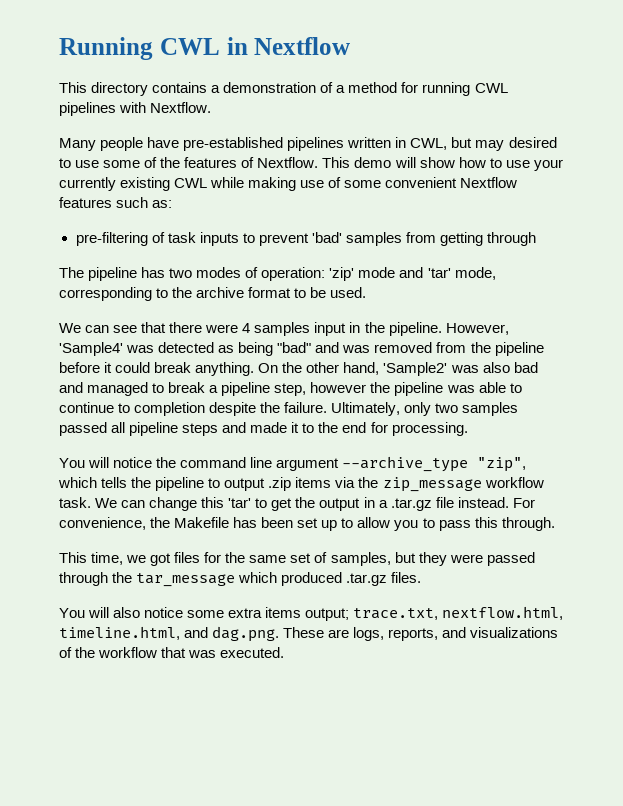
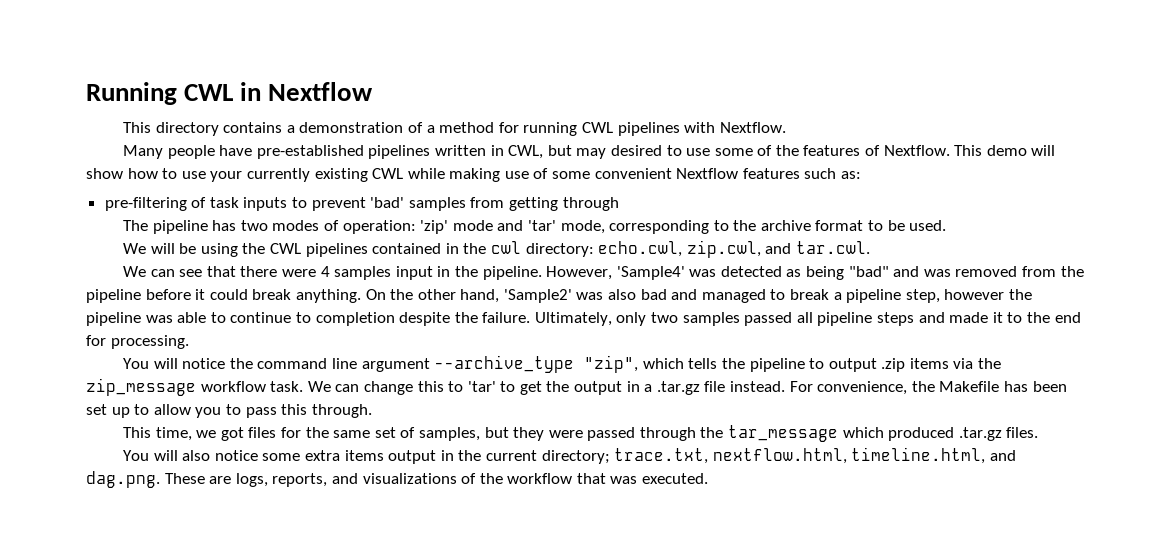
(367, 292) none -> [123,240,870,258] // We will be using the CWL pipelines contained in the cwl directory: echo.cwl, zip.cwl, and tar.cwl.
(225, 502) none -> [448,381,464,392] to
[305,608,350,621] output; -> [388,450,610,464] output in the current directory;

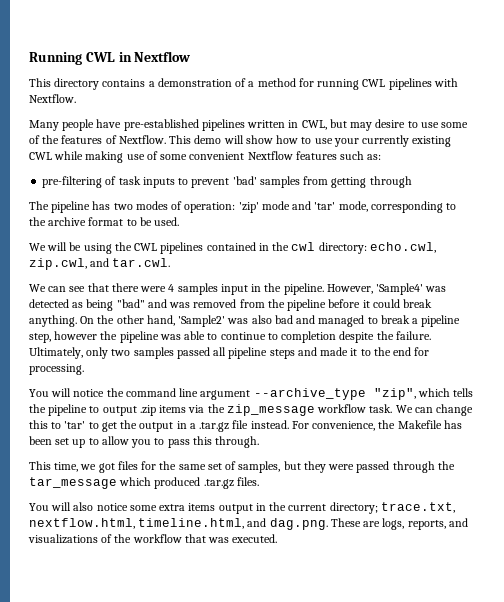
[610,145,662,156] desired -> [375,119,406,128] desire

